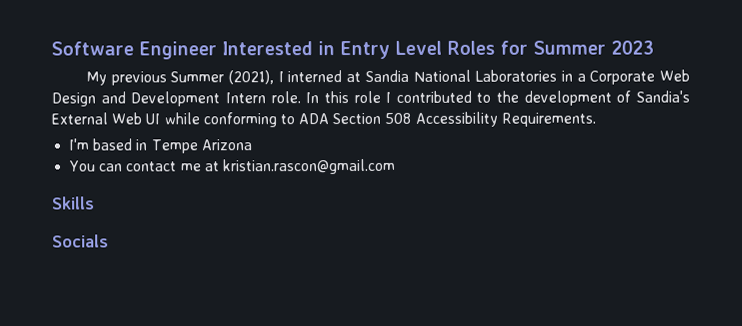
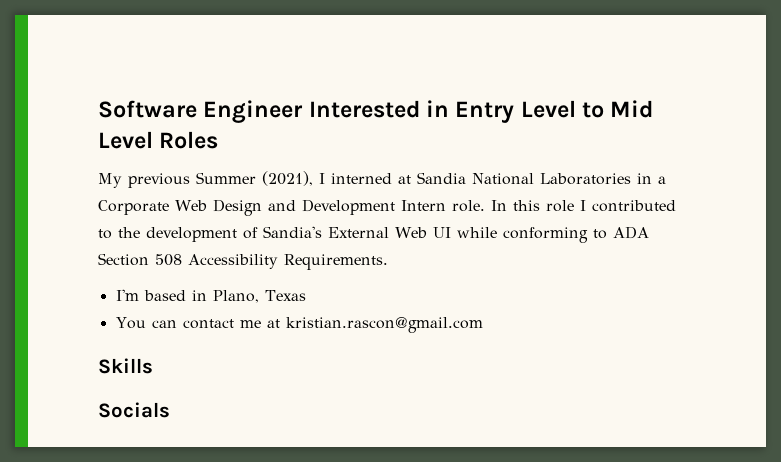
[447,40,654,55] Roles for Summer 2023 -> [582,100,654,118] [98,131,219,149] to Mid Level Roles
[150,139,252,154] Tempe Arizona -> [212,290,306,303] Plano, Texas

